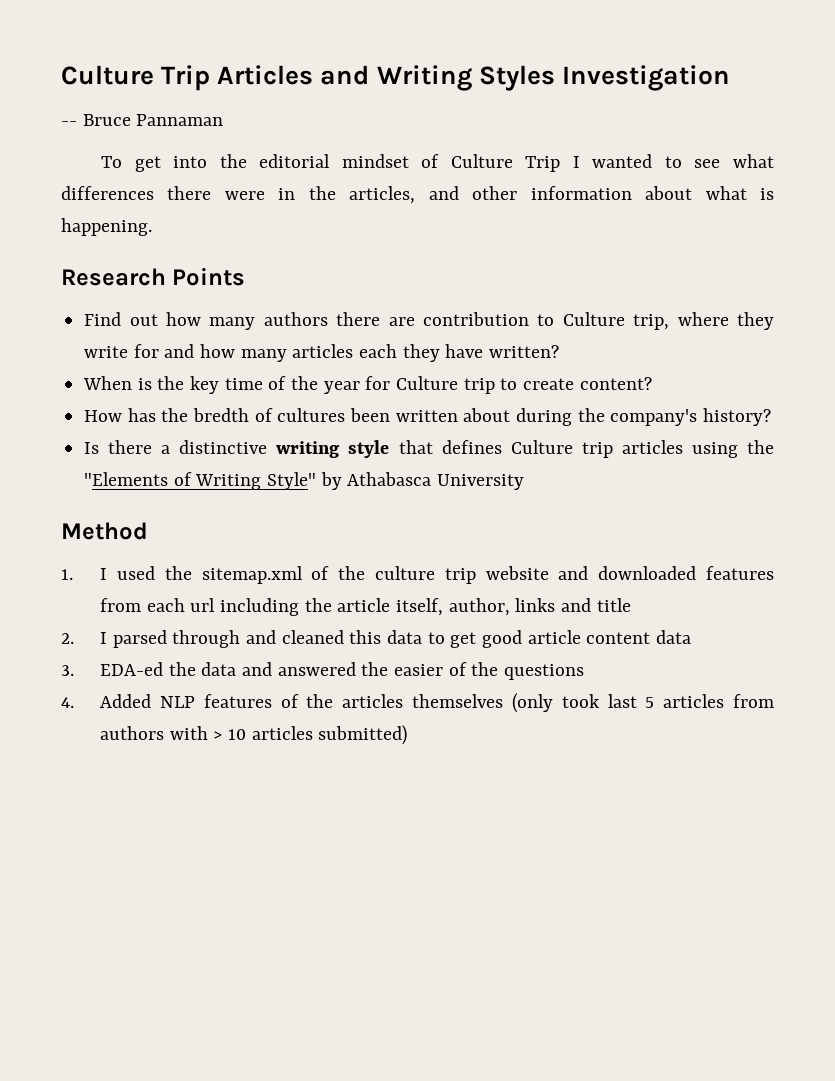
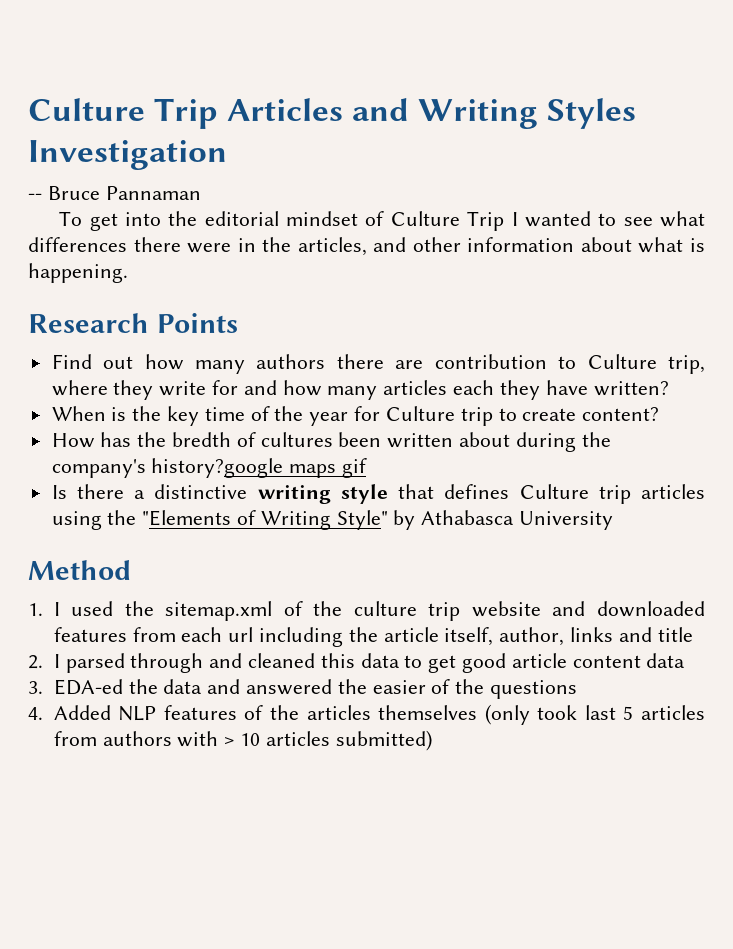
[703,408,772,426] history? -> [151,458,368,478] history?google maps gif

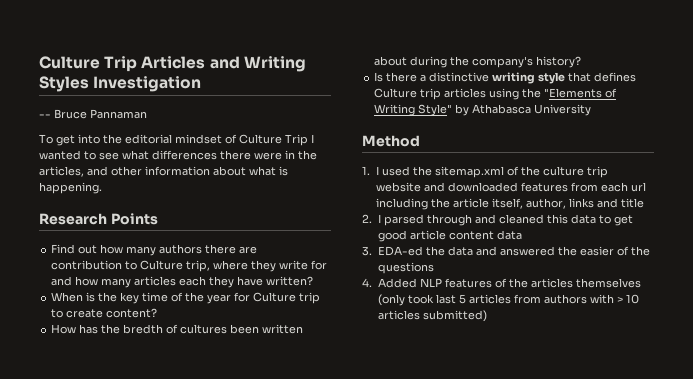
[151,458,368,478] history?google maps gif -> [536,56,582,68] history?

